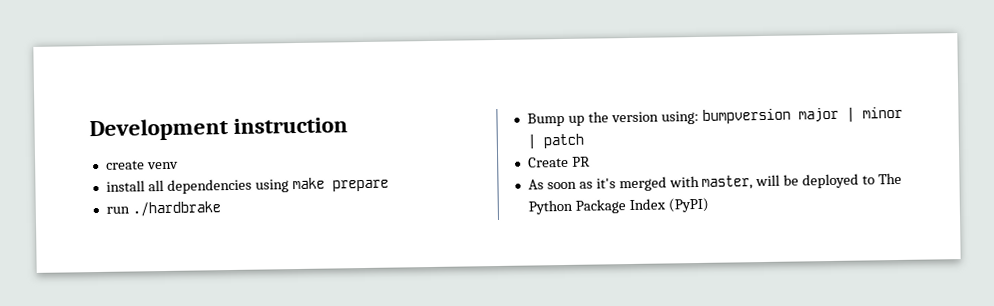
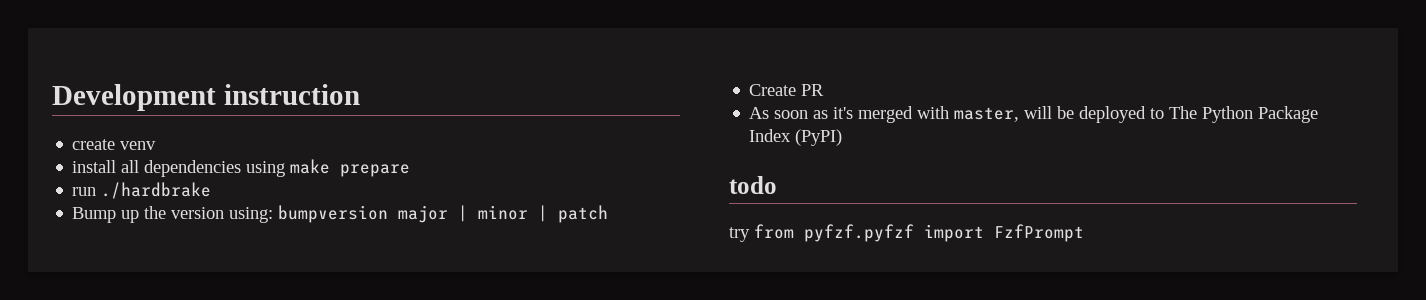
(709, 205) none -> [729,176,777,194] [729,224,1084,242] // todo // try from pyfzf.pyfzf import FzfPrompt

